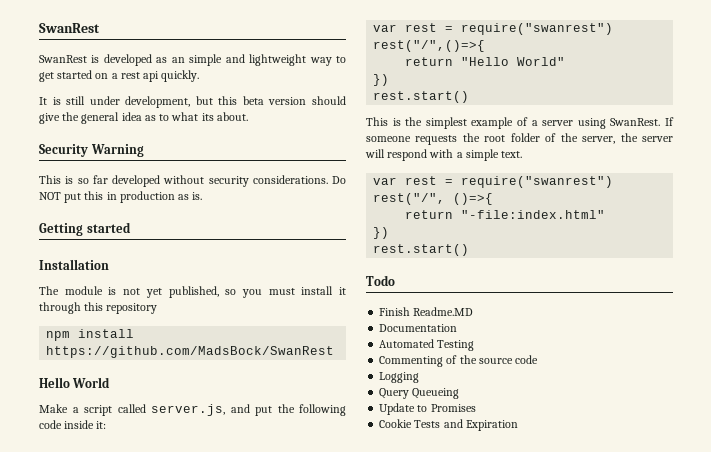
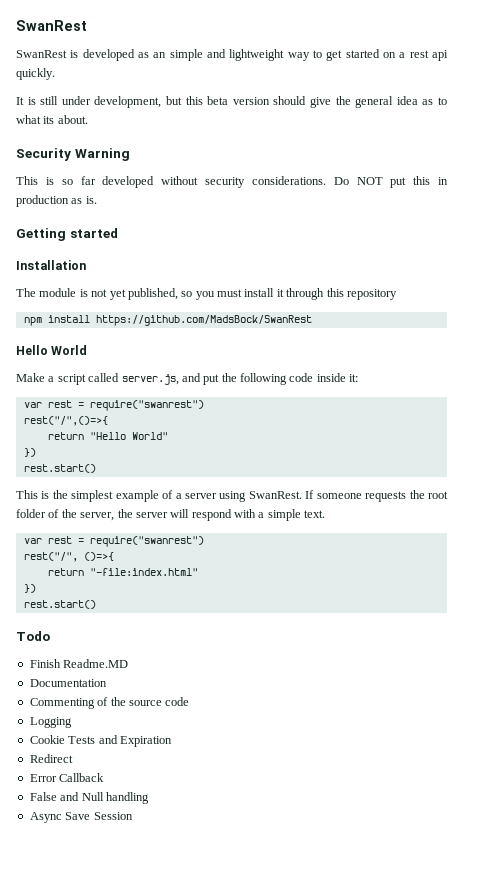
[379,339,475,351] // Automated Testing -> (107, 683) none
[379,388,460,399] [379,403,476,415] // Query Queueing // Update to Promises -> (72, 722) none
(518, 425) none -> [29,754,73,763] [29,773,105,782] [29,792,149,804] [29,812,133,823] // Redirect // Error Callback // False and Null handling // Async Save Session

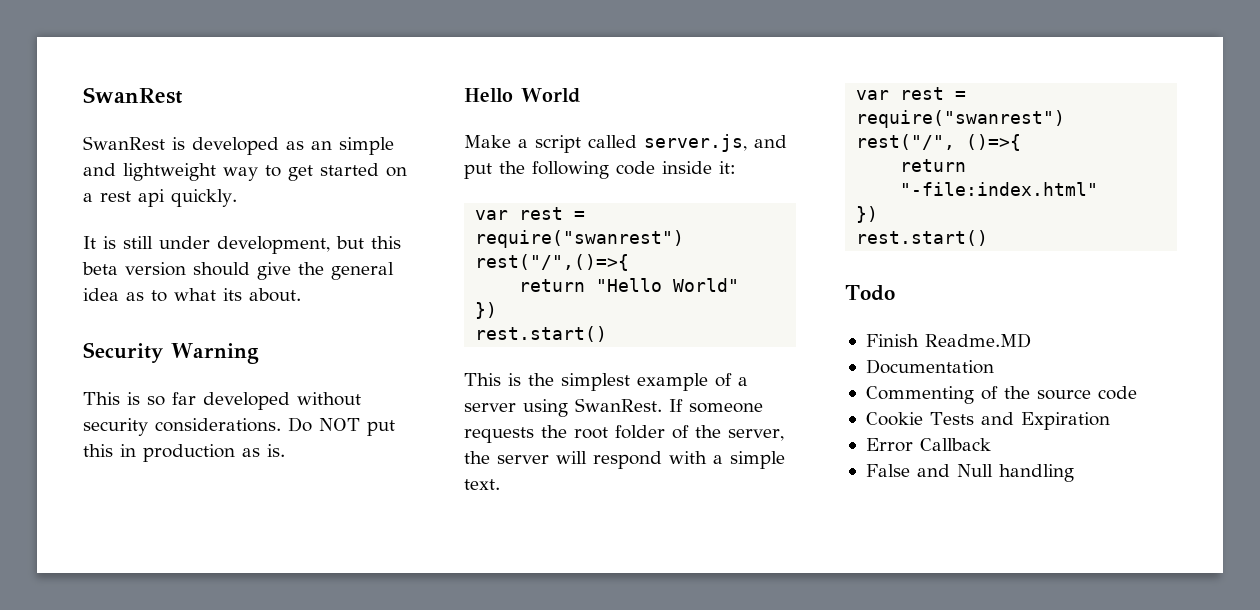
[16,228,118,241] [16,260,86,270] [16,288,397,300] [23,315,312,326] // Getting started // Installation // The module is not yet published, so you must install it through this repository // npm install https://github.com/MadsBock/SwanRest -> (285, 450) none
[29,717,72,728] // Logging -> (1137, 393) none
[29,754,73,763] // Redirect -> (1110, 421) none
[29,812,133,823] // Async Save Session -> (1074, 473) none

